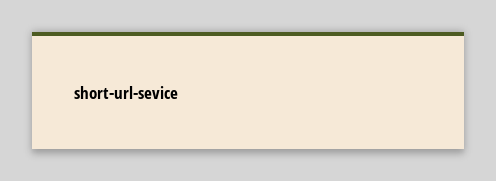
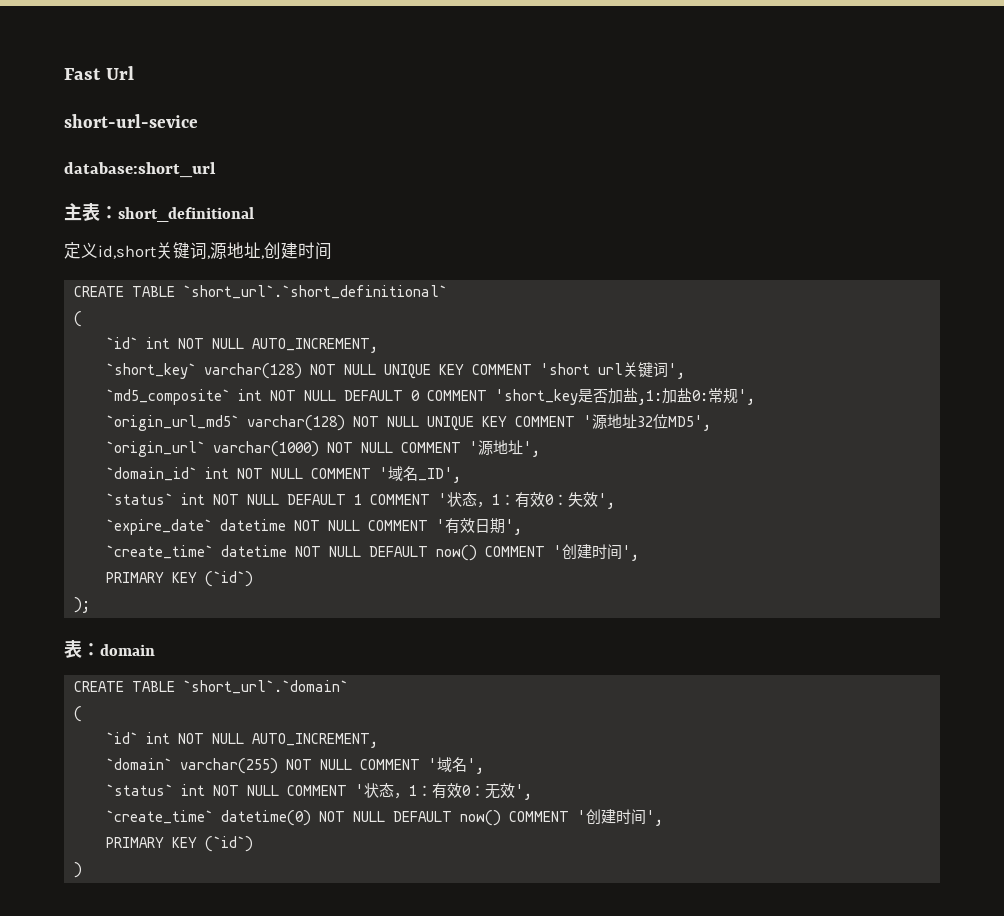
(74, 92) none -> [64,66,134,80] Fast Url //
(178, 92) none -> [64,162,216,178] [64,203,254,222] [64,242,332,260] [73,285,447,299] [73,311,82,327] [105,337,378,353] [105,362,685,379] [105,388,755,405] [105,414,711,431] [105,440,540,457] [105,466,461,483] [105,492,615,509] [105,518,522,535] [105,544,639,561] [105,571,253,587] [73,597,90,613] [64,640,155,658] [73,680,348,694] [73,706,82,722] [105,732,378,748] [105,757,484,774] [105,783,532,800] [105,809,663,826] [105,836,253,852] [73,862,82,878] // database:short_url // 主表：short_definitional // 定义id,short关键词,源地址,创建时间 // CREATE TABLE `short_url`.`short_definitional` // ( // `id` int NOT NULL AUTO_INCREMENT, // `short_key` varchar(128) NOT NULL UNIQUE KEY COMMENT 'short url关键词', // `md5_composite` int NOT NULL DEFAULT 0 COMMENT 'short_key是否加盐,1:加盐0:常规', // `origin_url_md5` varchar(128) NOT NULL UNIQUE KEY COMMENT '源地址32位MD5', // `origin_url` varchar(1000) NOT NULL COMMENT '源地址', // `domain_id` int NOT NULL COMMENT '域名_ID', // `status` int NOT NULL DEFAULT 1 COMMENT '状态，1：有效0：失效', // `expire_date` datetime NOT NULL COMMENT '有效日期', // `create_time` datetime NOT NULL DEFAULT now() COMMENT '创建时间', // PRIMARY KEY (`id`) // ); // 表：domain // CREATE TABLE `short_url`.`domain` // ( // `id` int NOT NULL AUTO_INCREMENT, // `domain` varchar(255) NOT NULL COMMENT '域名', // `status` int NOT NULL COMMENT '状态，1：有效0：无效', // `create_time` datetime(0) NOT NULL DEFAULT now() COMMENT '创建时间', // PRIMARY KEY (`id`) // )

